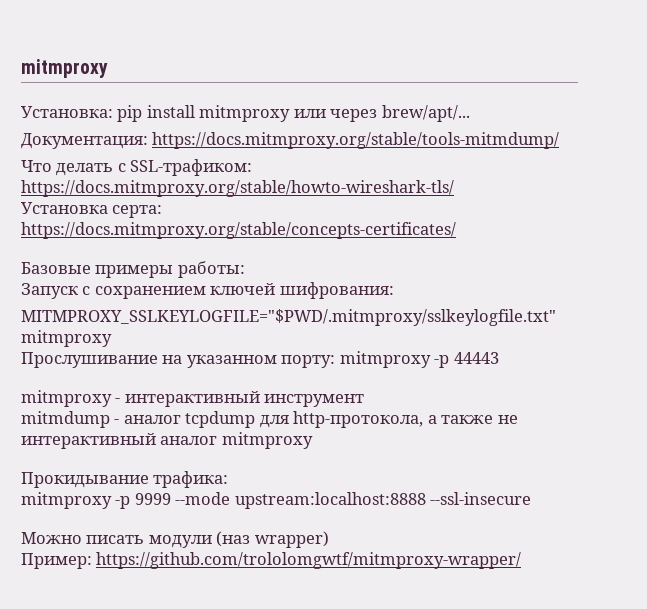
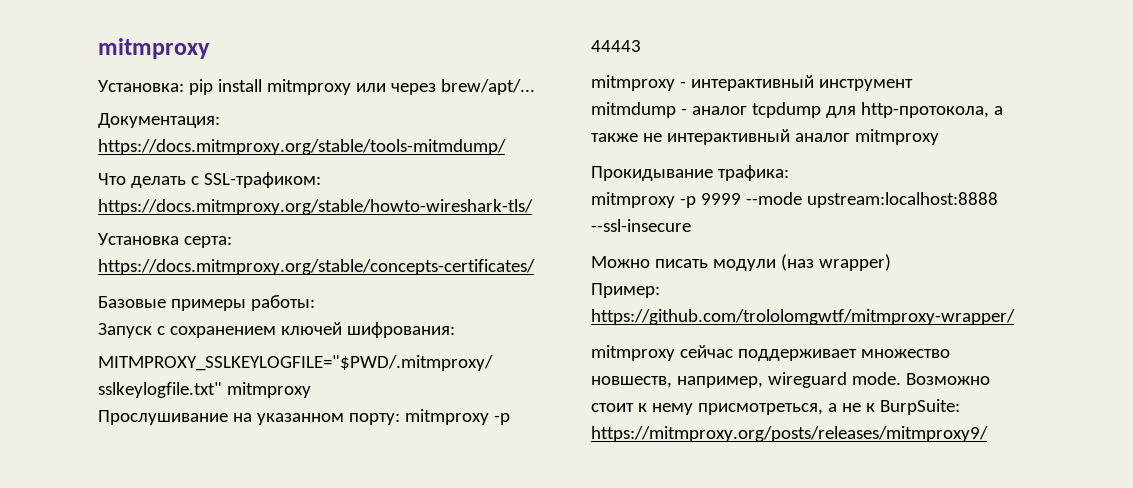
(522, 560) none -> [591,345,950,361] [591,372,990,388] [591,399,960,415] [591,426,988,442] // mitmproxy сейчас поддерживает множество новшеств, например, wireguard mode. Возможно стоит к нему присмотреться, а не к BurpSuite: https://mitmproxy.org/posts/releases/mitmproxy9/

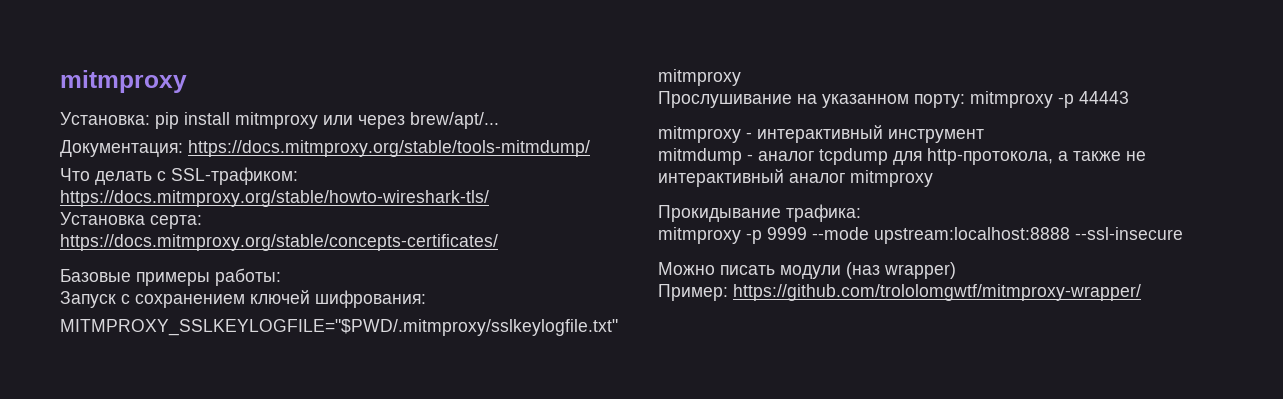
[591,345,950,361] [591,372,990,388] [591,399,960,415] [591,426,988,442] // mitmproxy сейчас поддерживает множество новшеств, например, wireguard mode. Возможно стоит к нему присмотреться, а не к BurpSuite: https://mitmproxy.org/posts/releases/mitmproxy9/ -> (1141, 292) none

